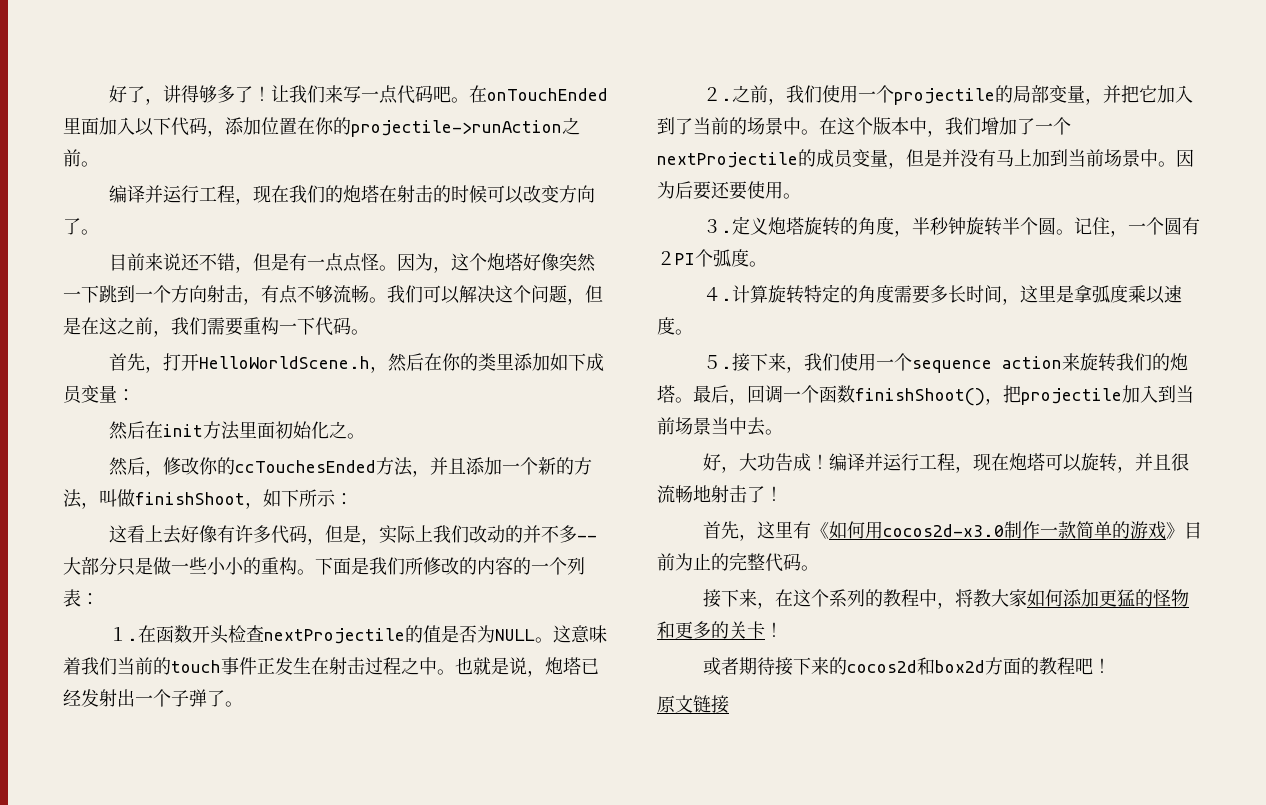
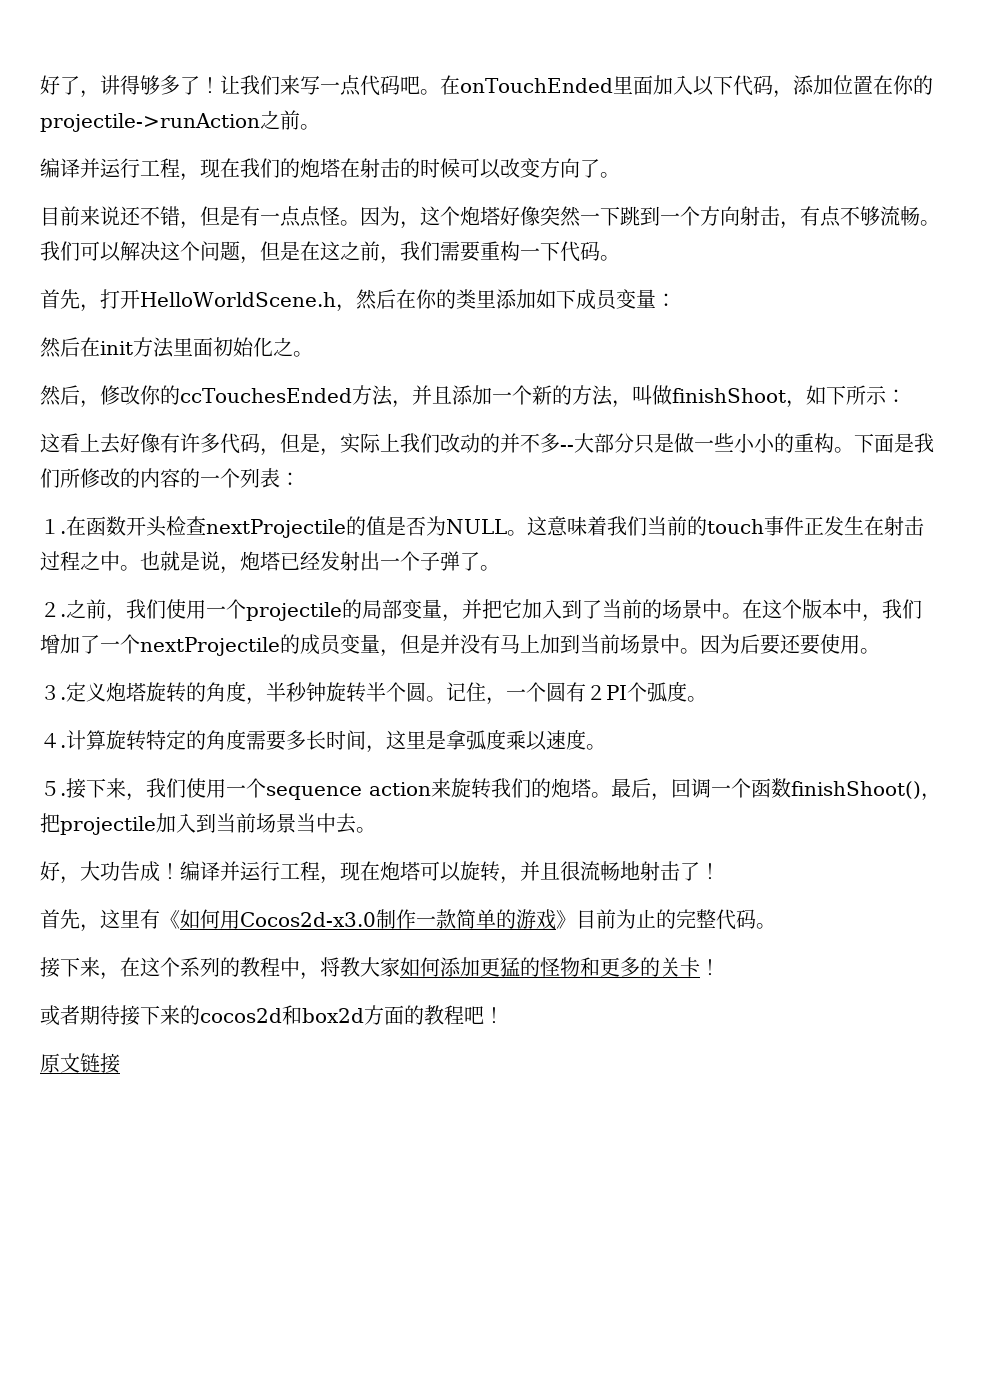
[883,524,1005,537] cocos2d-x3.0 -> [240,912,376,927] Cocos2d-x3.0

